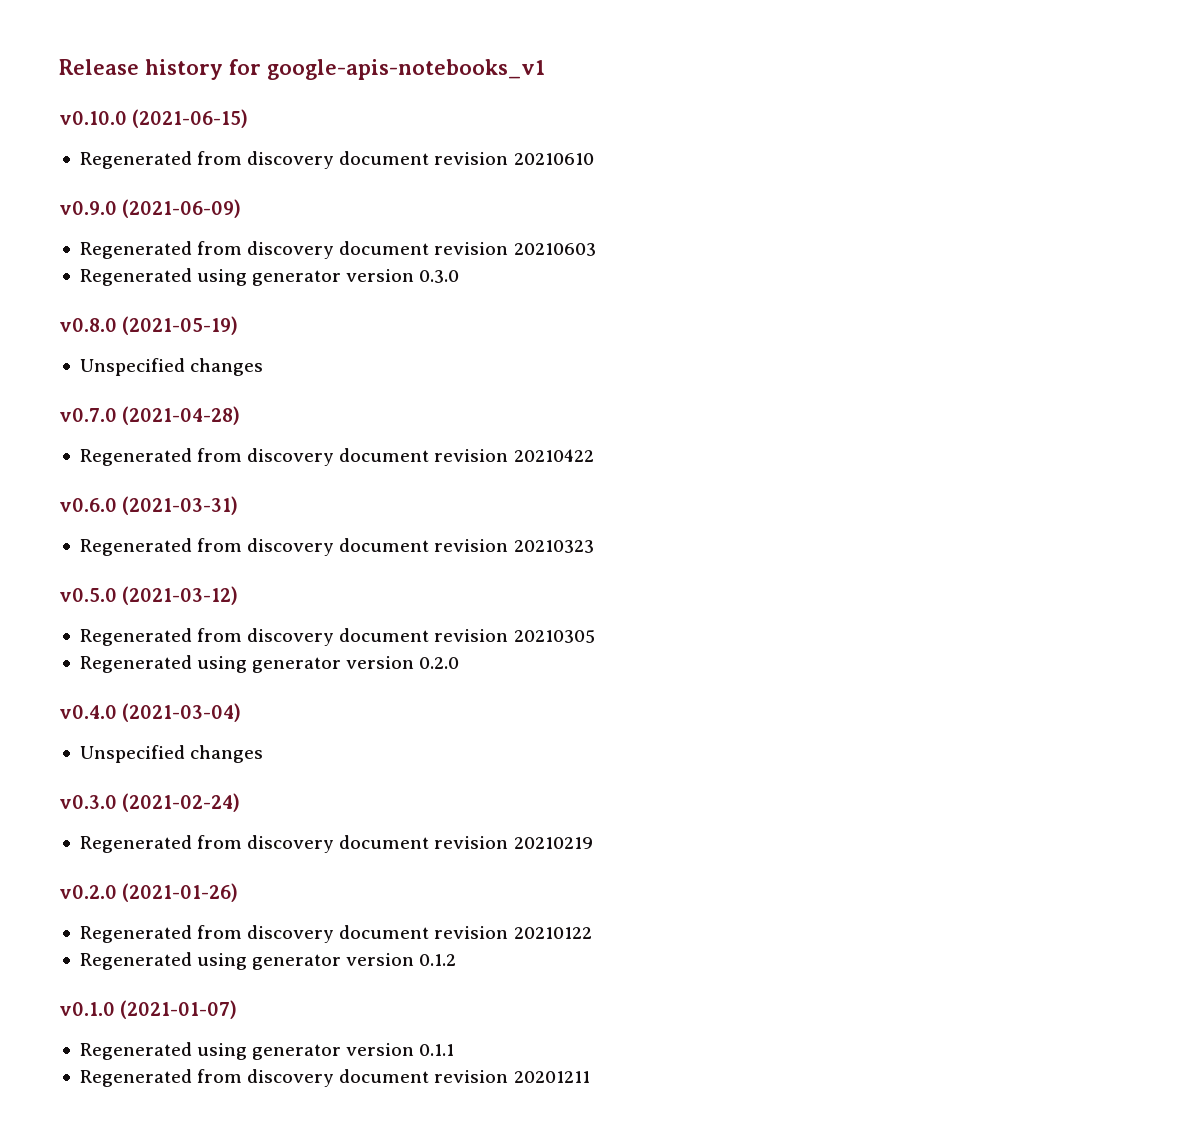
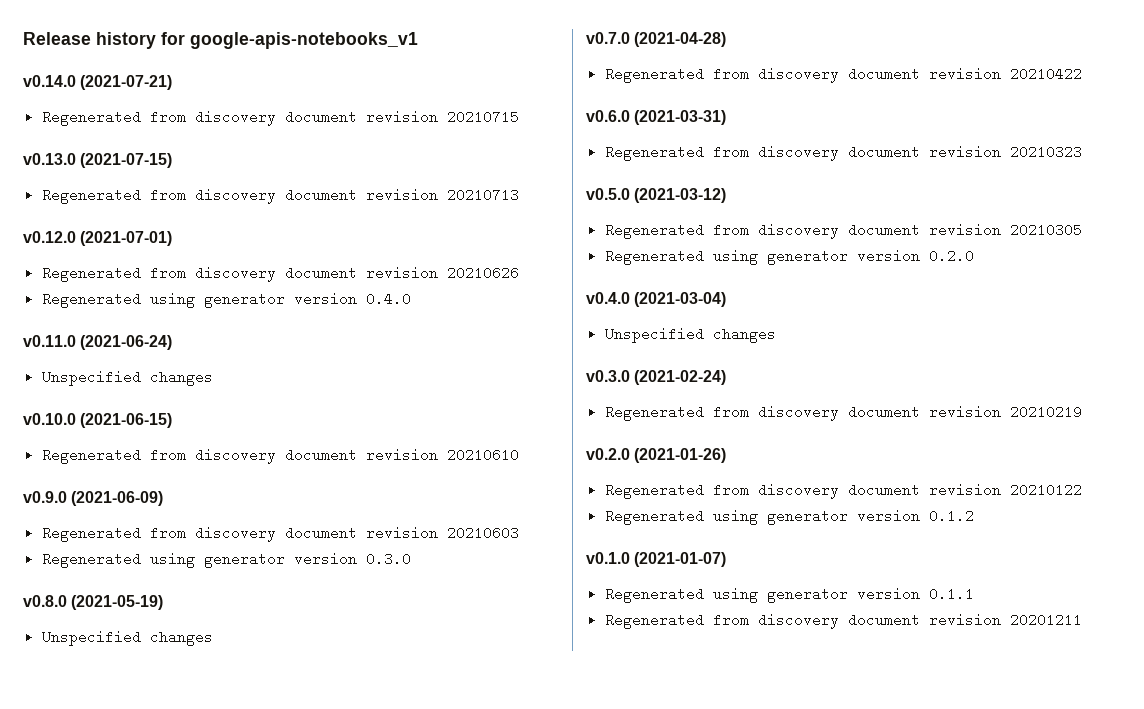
(545, 69) none -> [23,75,173,90] [41,110,519,126] [23,153,173,168] [41,188,519,204] [23,231,173,246] [41,266,519,282] [41,292,411,308] [23,335,173,350] [41,370,213,386] // v0.14.0 (2021-07-21) // Regenerated from discovery document revision 20210715 // v0.13.0 (2021-07-15) // Regenerated from discovery document revision 20210713 // v0.12.0 (2021-07-01) // Regenerated from discovery document revision 20210626 // Regenerated using generator version 0.4.0 // v0.11.0 (2021-06-24) // Unspecified changes

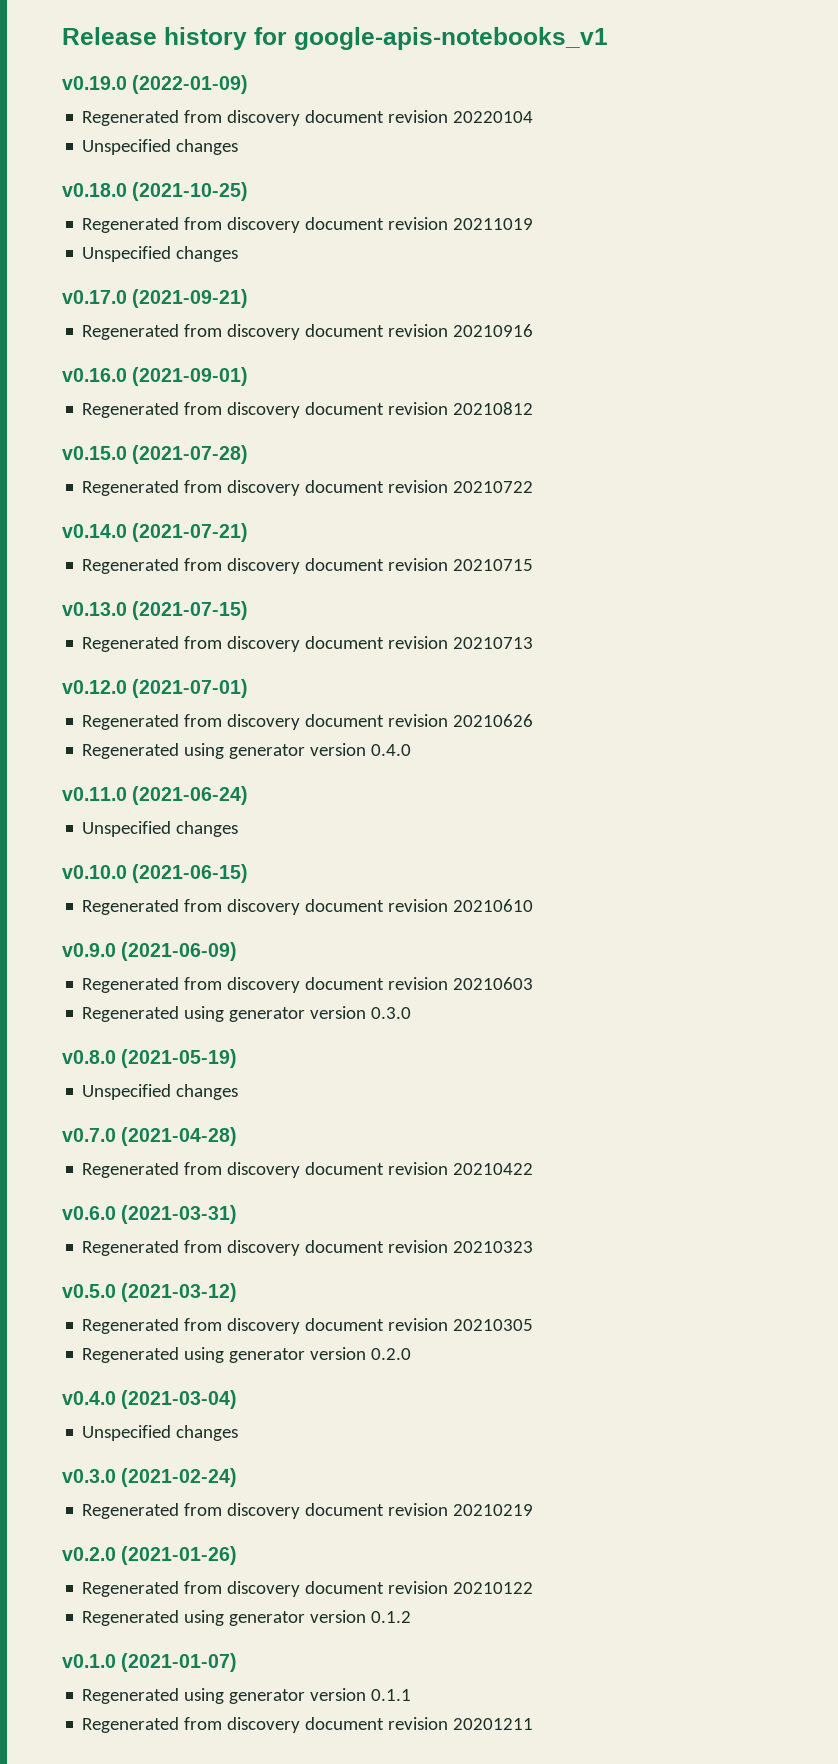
(418, 40) none -> [62,75,249,94] [82,110,534,126] [82,139,239,155] [62,182,249,201] [82,217,534,233] [82,246,239,262] [62,289,249,308] [82,324,534,340] [62,367,249,386] [82,402,534,418] [62,445,249,464] [82,480,534,496] // v0.19.0 (2022-01-09) // Regenerated from discovery document revision 20220104 // Unspecified changes // v0.18.0 (2021-10-25) // Regenerated from discovery document revision 20211019 // Unspecified changes // v0.17.0 (2021-09-21) // Regenerated from discovery document revision 20210916 // v0.16.0 (2021-09-01) // Regenerated from discovery document revision 20210812 // v0.15.0 (2021-07-28) // Regenerated from discovery document revision 20210722

